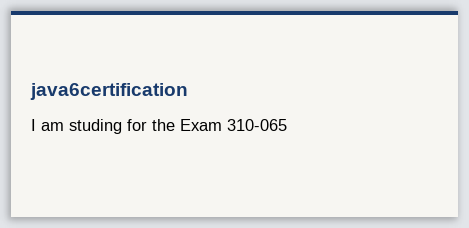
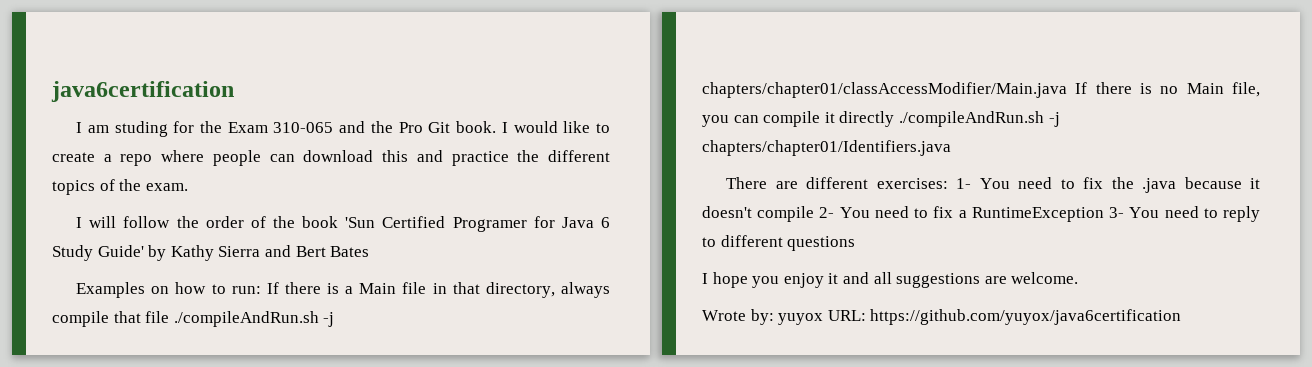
(287, 125) none -> [339,121,610,133] [52,150,611,166] [52,179,188,195] [76,216,610,232] [52,245,370,261] [76,282,611,298] [52,311,335,327] [702,82,1260,98] [702,111,1060,127] [702,140,951,156] [726,177,1260,193] [702,206,1260,222] [702,235,856,251] [702,272,1079,288] [702,309,1182,325] and the Pro Git book. I would like to create a repo where people can download this and practice the different topics of the exam. // I will follow the order of the book 'Sun Certified Programer for Java 6 Study Guide' by Kathy Sierra and Bert Bates // Examples on how to run: If there is a Main file in that directory, always compile that file ./compileAndRun.sh -j chapters/chapter01/classAccessModifier/Main.java If there is no Main file, you can compile it directly ./compileAndRun.sh -j chapters/chapter01/Identifiers.java // There are different exercises: 1- You need to fix the .java because it doesn't compile 2- You need to fix a RuntimeException 3- You need to reply to different questions // I hope you enjoy it and all suggestions are welcome. // Wrote by: yuyox URL: https://github.com/yuyox/java6certification

